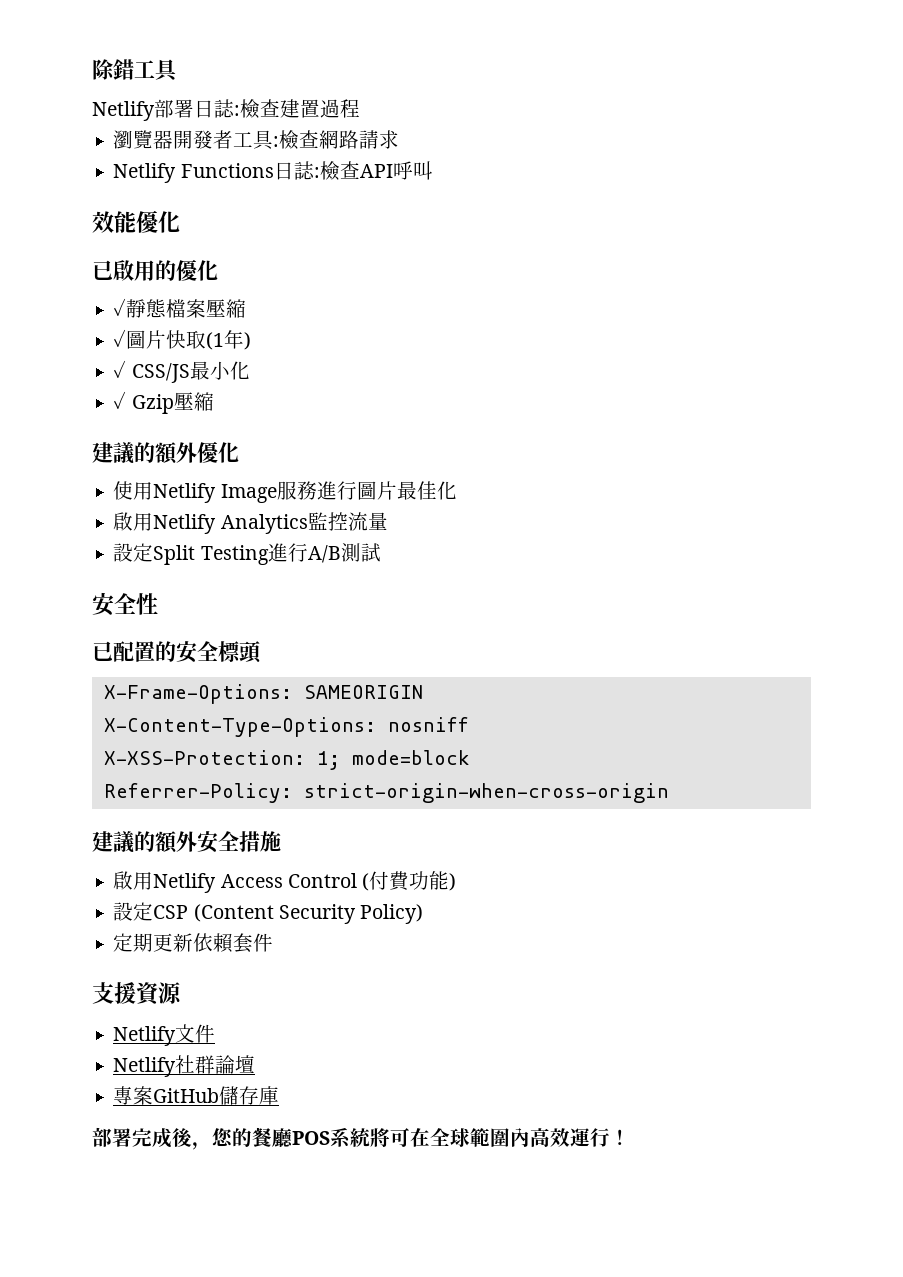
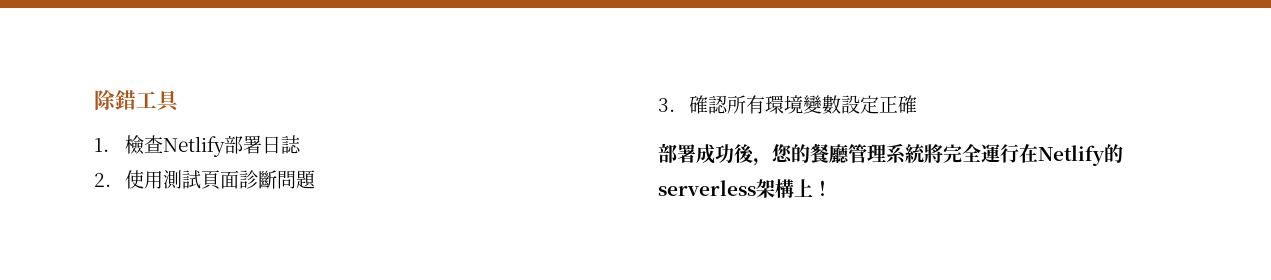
(179, 70) none -> [94,135,164,155] 1.檢查
[234,99,360,119] [113,130,400,150] [113,161,433,183] [92,210,180,233] [92,259,218,281] [113,298,247,318] [113,329,252,350] [113,360,250,383] [113,391,214,414] [92,441,239,464] [113,481,457,503] [113,512,388,534] [113,543,381,565] [92,592,158,616] [92,641,261,663] [103,684,423,704] [103,717,469,737] [103,750,470,770] [103,783,669,803] [92,831,281,853] [113,871,457,893] [113,902,424,924] [113,933,274,953] [92,982,182,1006] [113,1024,216,1046] [113,1055,256,1077] [113,1086,280,1105] [92,1127,172,1148] :檢查建置過程 // 瀏覽器開發者工具:檢查網路請求 // Netlify Functions日誌:檢查API呼叫 // 效能優化 // 已啟用的優化 // ✓靜態檔案壓縮 // ✓圖片快取(1年) // ✓ CSS/JS最小化 // ✓ Gzip壓縮 // 建議的額外優化 // 使用Netlify Image服務進行圖片最佳化 // 啟用Netlify Analytics監控流量 // 設定Split Testing進行A/B測試 // 安全性 // 已配置的安全標頭 // X-Frame-Options: SAMEORIGIN // X-Content-Type-Options: nosniff // X-XSS-Protection: 1; mode=block // Referrer-Policy: strict-origin-when-cross-origin // 建議的額外安全措施 // 啟用Netlify Access Control (付費功能) // 設定CSP (Content Security Policy) // 定期更新依賴套件 // 支援資源 // Netlify文件 // Netlify社群論壇 // 專案GitHub儲存庫 // 部署完成 -> [94,170,317,190] [658,95,918,114] [658,143,734,164] // 2.使用測試頁面診斷問題 // 3.確認所有環境變數設定正確 // 部署成功
[292,1127,610,1148] POS系統將可在全球範圍內高效運行 -> [848,143,1123,166] [658,179,813,198] 管理系統將完全運行在Netlify的serverless架構上

